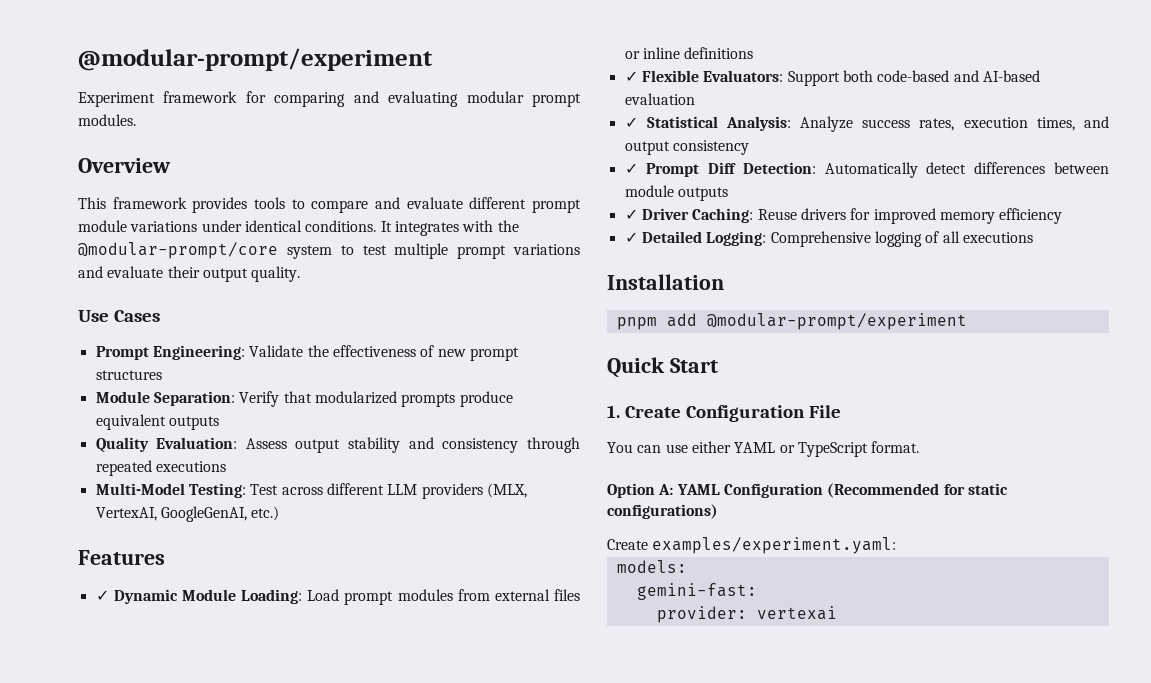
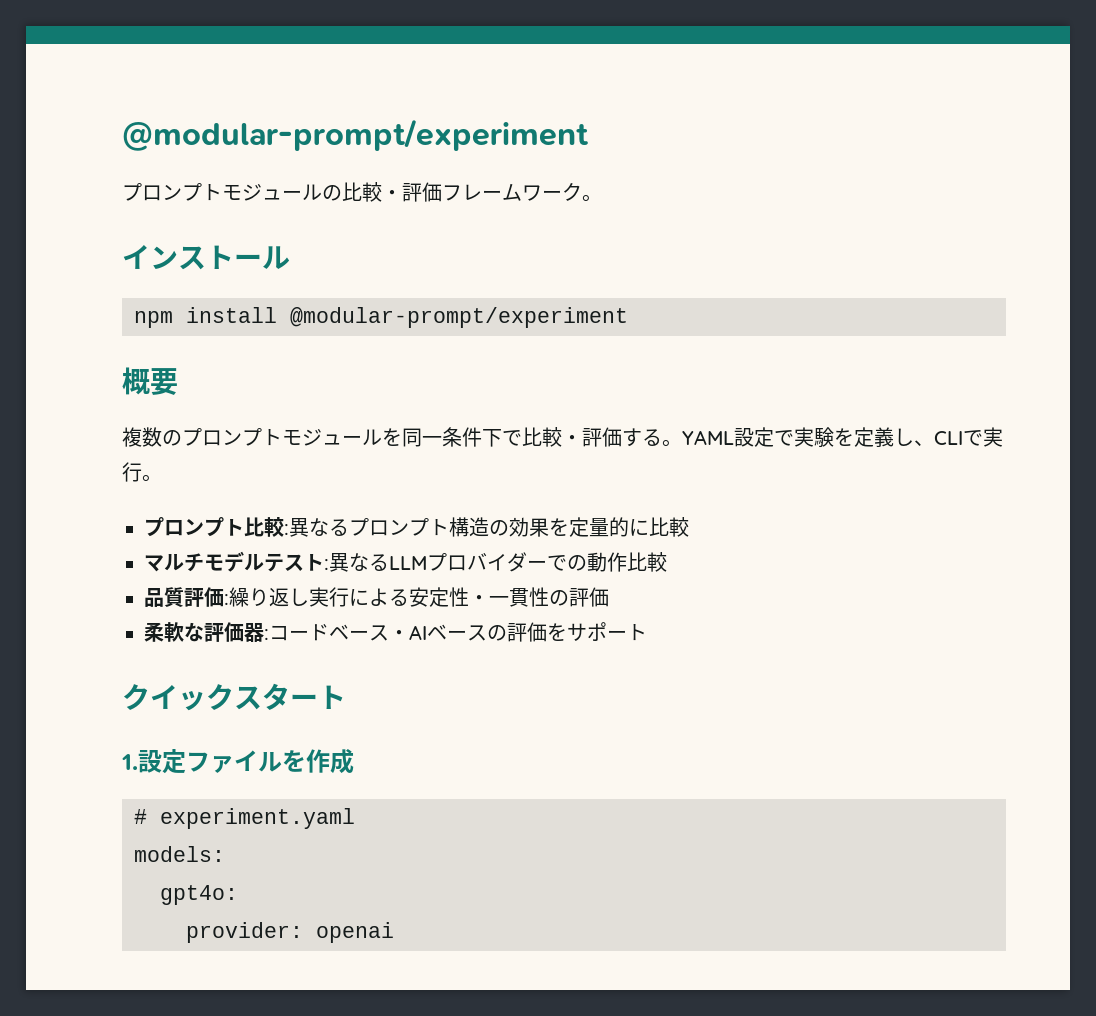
[78,48,433,71] [78,91,581,107] [78,114,136,126] [78,158,171,173] [78,197,581,213] [78,220,519,236] [78,242,580,259] [78,266,301,282] [78,310,160,322] [95,345,519,361] [95,370,162,380] [95,391,513,407] [95,414,219,430] [95,437,580,453] [95,460,226,476] [95,483,527,499] [95,506,280,522] [78,550,165,565] [95,589,580,605] [624,47,754,59] [624,70,1040,86] [624,93,695,105] [624,116,1109,132] [624,140,749,155] [624,162,1109,178] [624,185,728,201] [624,208,1063,224] [624,231,1033,247] [607,274,724,290] [616,313,967,330] [607,357,718,378] [607,405,841,422] [607,441,920,457] [607,483,1008,498] [607,504,718,519] [607,537,897,554] @modular-prompt/experiment // Experiment framework for comparing and evaluating modular prompt modules. // Overview // This framework provides tools to compare and evaluate different prompt module variations under identical conditions. It integrates with the @modular-prompt/core system to test multiple prompt variations and evaluate their output quality. // Use Cases // Prompt Engineering: Validate the effectiveness of new prompt structures // Module Separation: Verify that modularized prompts produce equivalent outputs // Quality Evaluation: Assess output stability and consistency through repeated executions // Multi-Model Testing: Test across different LLM providers (MLX, VertexAI, GoogleGenAI, etc.) // Features // ✓ Dynamic Module Loading: Load prompt modules from external files or inline definitions // ✓ Flexible Evaluators: Support both code-based and AI-based evaluation // ✓ Statistical Analysis: Analyze success rates, execution times, and output consistency // ✓ Prompt Diff Detection: Automatically detect differences between module outputs // ✓ Driver Caching: Reuse drivers for improved memory efficiency // ✓ Detailed Logging: Comprehensive logging of all executions // Installation // pnpm add @modular-prompt/experiment // Quick Start // 1. Create Configuration File // You can use either YAML or TypeScript format. // Option A: YAML Configuration (Recommended for static configurations) // Create examples/experiment.yaml: -> [122,119,588,151] [122,182,602,202] [122,245,290,270] [134,307,628,328] [122,367,178,395] [122,427,1003,448] [122,462,162,482] [144,517,689,537] [144,551,667,572] [144,587,609,607] [144,622,647,642] [122,683,346,711] [121,749,354,774] [134,808,355,829] @modular-prompt/experiment // プロンプトモジュールの比較・評価フレームワーク。 // インストール // npm install @modular-prompt/experiment // 概要 // 複数のプロンプトモジュールを同一条件下で比較・評価する。YAML設定で実験を定義し、CLIで実行。 // プロンプト比較:異なるプロンプト構造の効果を定量的に比較 // マルチモデルテスト:異なるLLMプロバイダーでの動作比較 // 品質評価:繰り返し実行による安定性・一貫性の評価 // 柔軟な評価器:コードベース・AIベースの評価をサポート // クイックスタート // 1.設定ファイルを作成 // # experiment.yaml
[636,583,757,600] gemini-fast: -> [160,885,238,905] gpt4o:
[756,606,837,620] vertexai -> [316,922,394,943] openai

